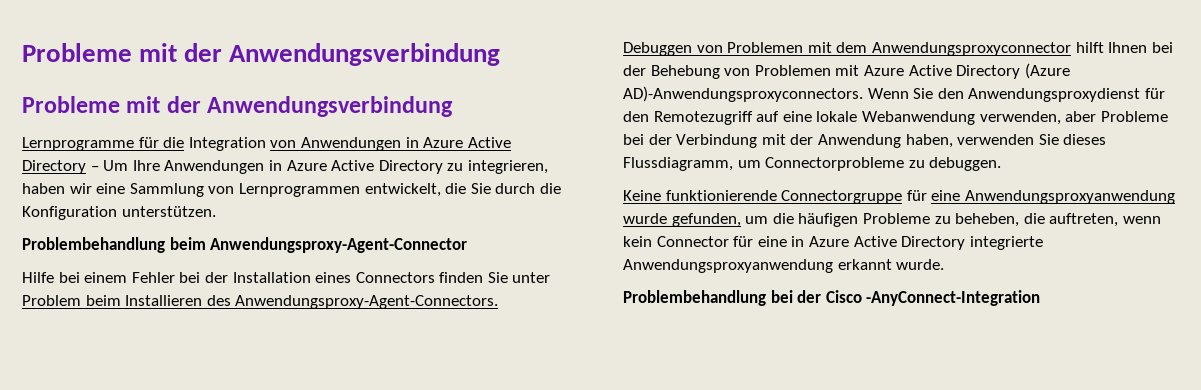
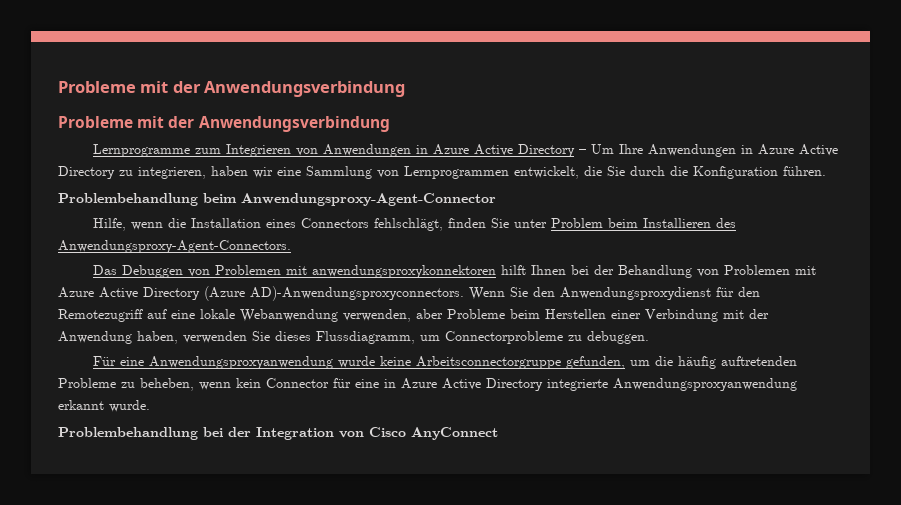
[138,137,266,151] für die Integration -> [195,144,292,157] zum Integrieren
[121,206,216,217] unterstützen. -> [783,166,826,176] führen.
[22,272,228,283] Hilfe bei einem Fehler bei der -> [93,218,187,231] Hilfe, wenn die
(435, 277) none -> [374,218,444,231] fehlschlägt,
(499, 302) none -> [93,265,118,275] Das
[836,42,1071,56] dem Anwendungsproxyconnector -> [312,265,497,278] anwendungsproxykonnektoren
[650,65,720,79] Behebung -> [618,265,693,278] Behandlung
[623,134,672,145] bei der -> [510,309,641,319] beim Herstellen einer
[623,190,927,204] Keine funktionierende Connectorgruppe für -> [93,356,117,366] Für
(667, 218) none -> [380,356,562,369] keine Arbeitsconnectorgruppe
[798,213,859,227] häufigen -> [678,356,798,369] häufig auftretenden
[1023,213,1119,227] die auftreten, -> (194, 384) none
[825,290,1041,306] Cisco -AnyConnect-Integration -> [256,427,498,440] Integration von Cisco AnyConnect

